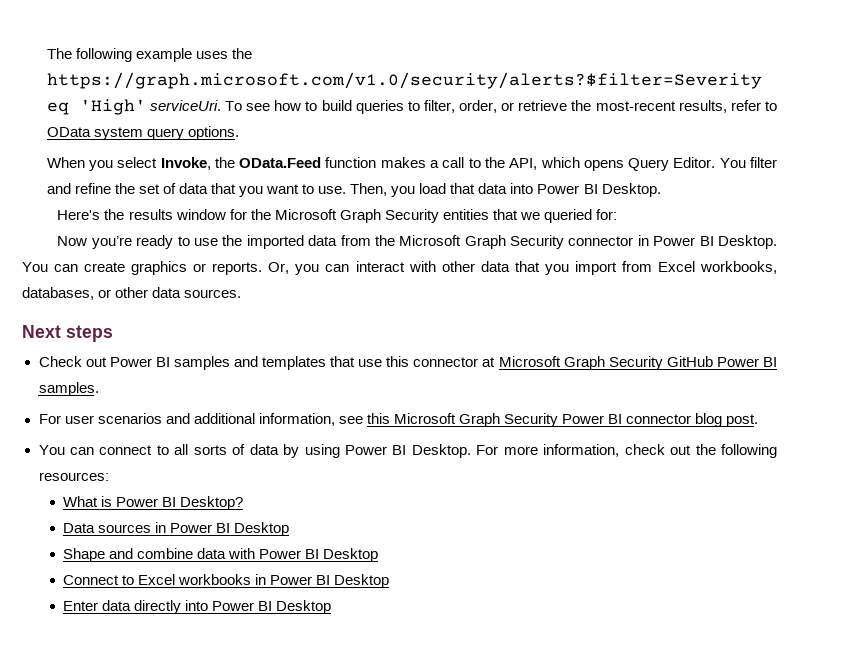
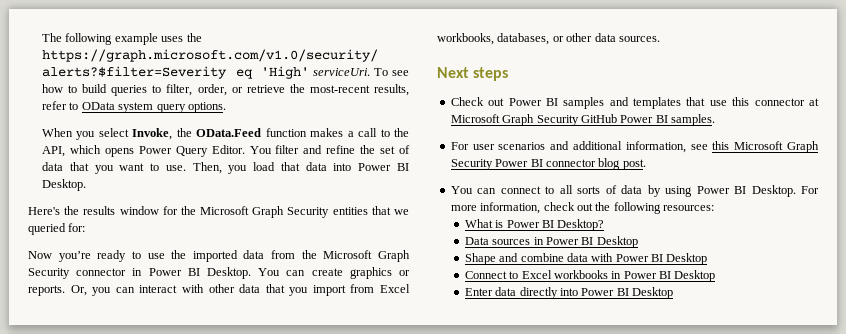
(624, 165) none -> [138,146,172,154] Power

